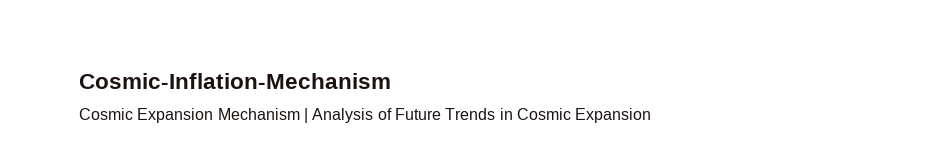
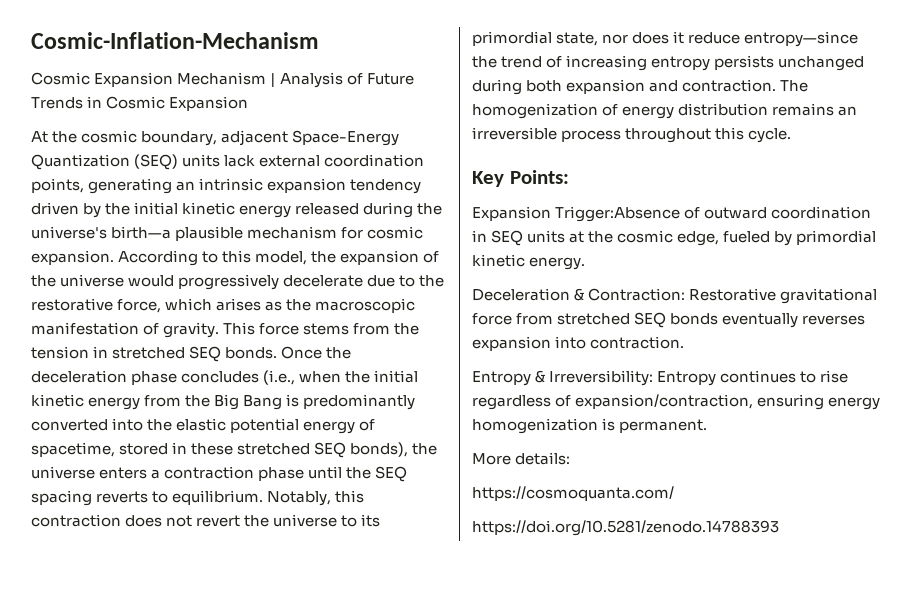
(652, 115) none -> [31,130,400,146] [31,154,425,170] [31,178,422,194] [31,202,443,218] [31,226,424,241] [31,250,440,266] [31,274,445,290] [31,298,416,313] [31,322,420,338] [31,346,352,362] [31,370,419,385] [31,394,416,410] [31,418,376,434] [31,442,438,458] [31,466,408,482] [31,490,365,506] [31,514,381,527] [472,31,859,47] [472,55,865,71] [472,79,809,95] [472,103,858,119] [472,127,792,143] [472,170,569,187] [472,206,872,222] [472,230,877,246] [472,254,586,270] [472,288,878,304] [472,312,866,328] [472,336,685,351] [472,370,849,386] [472,394,881,410] [472,418,708,434] [472,452,571,465] [472,486,674,501] [472,520,779,536] // At the cosmic boundary, adjacent Space-Energy Quantization (SEQ) units lack external coordination points, generating an intrinsic expansion tendency driven by the initial kinetic energy released during the universe's birth—a plausible mechanism for cosmic expansion. According to this model, the expansion of the universe would progressively decelerate due to the restorative force, which arises as the macroscopic manifestation of gravity. This force stems from the tension in stretched SEQ bonds. Once the deceleration phase concludes (i.e., when the initial kinetic energy from the Big Bang is predominantly converted into the elastic potential energy of spacetime, stored in these stretched SEQ bonds), the universe enters a contraction phase until the SEQ spacing reverts to equilibrium. Notably, this contraction does not revert the universe to its primordial state, nor does it reduce entropy—since the trend of increasing entropy persists unchanged during both expansion and contraction. The homogenization of energy distribution remains an irreversible process throughout this cycle. // Key Points: // Expansion Trigger:Absence of outward coordination in SEQ units at the cosmic edge, fueled by primordial kinetic energy. // Deceleration & Contraction: Restorative gravitational force from stretched SEQ bonds eventually reverses expansion into contraction. // Entropy & Irreversibility: Entropy continues to rise regardless of expansion/contraction, ensuring energy homogenization is permanent. // More details: // https://cosmoquanta.com/ // https://doi.org/10.5281/zenodo.14788393

